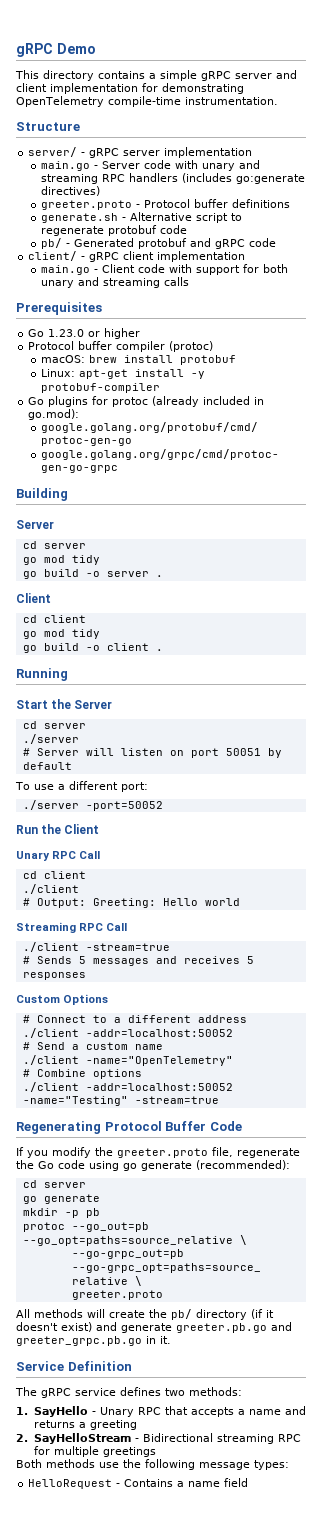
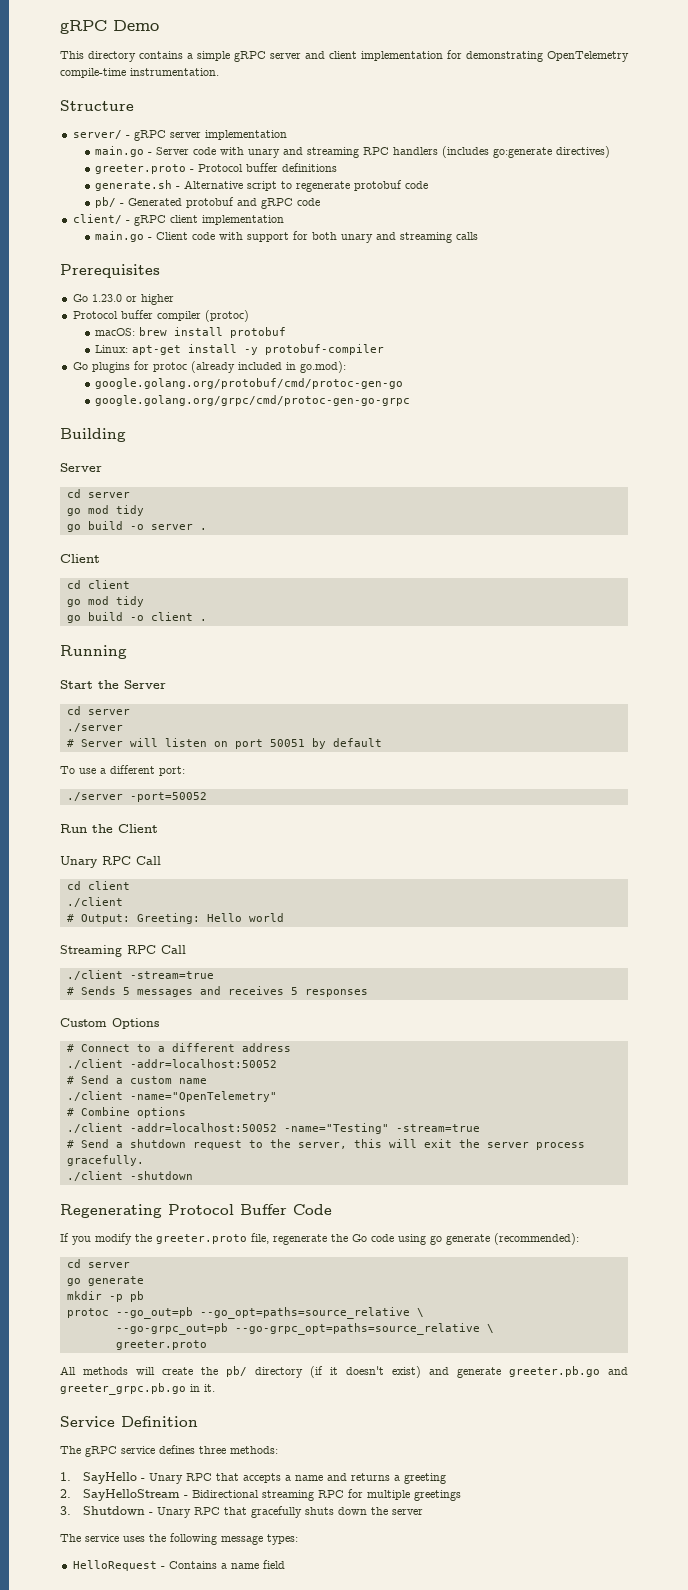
(219, 1100) none -> [66,1139,585,1150] [66,1155,144,1166] [66,1171,193,1181] // # Send a shutdown request to the server, this will exit the server process gracefully. // ./client -shutdown
[165,1388,185,1396] two -> [199,1446,226,1454] three
[16,1459,119,1468] Both methods use -> [60,1506,423,1518] [60,1534,145,1542] 3. Shutdown - Unary RPC that gracefully shuts down the server // The service uses

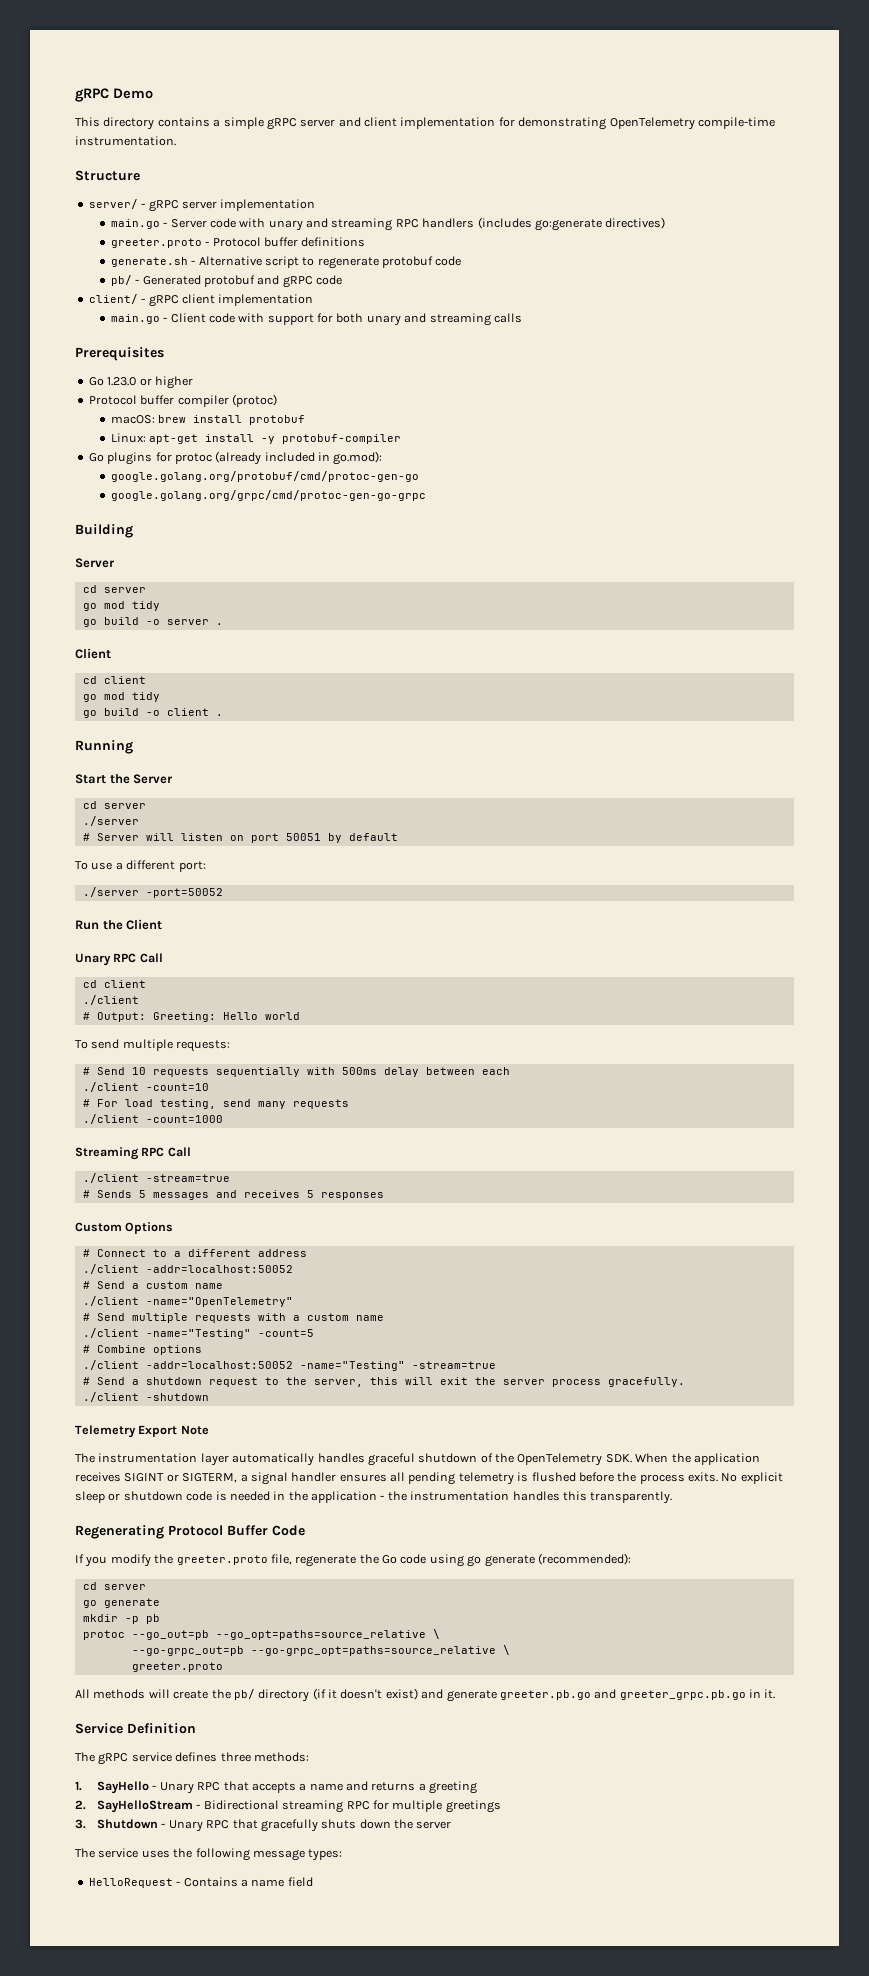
(284, 917) none -> [75,1039,231,1052] [82,1067,510,1077] [82,1082,209,1092] [82,1099,349,1109] [82,1114,223,1124] // To send multiple requests: // # Send 10 requests sequentially with 500ms delay between each // ./client -count=10 // # For load testing, send many requests // ./client -count=1000
(277, 1096) none -> [82,1313,384,1323] [82,1328,314,1339] // # Send multiple requests with a custom name // ./client -name="Testing" -count=5
(193, 1175) none -> [75,1425,209,1438] [75,1453,760,1466] [75,1472,783,1485] [75,1491,673,1504] // Telemetry Export Note // The instrumentation layer automatically handles graceful shutdown of the OpenTelemetry SDK. When the application receives SIGINT or SIGTERM, a signal handler ensures all pending telemetry is flushed before the process exits. No explicit sleep or shutdown code is needed in the application - the instrumentation handles this transparently.

